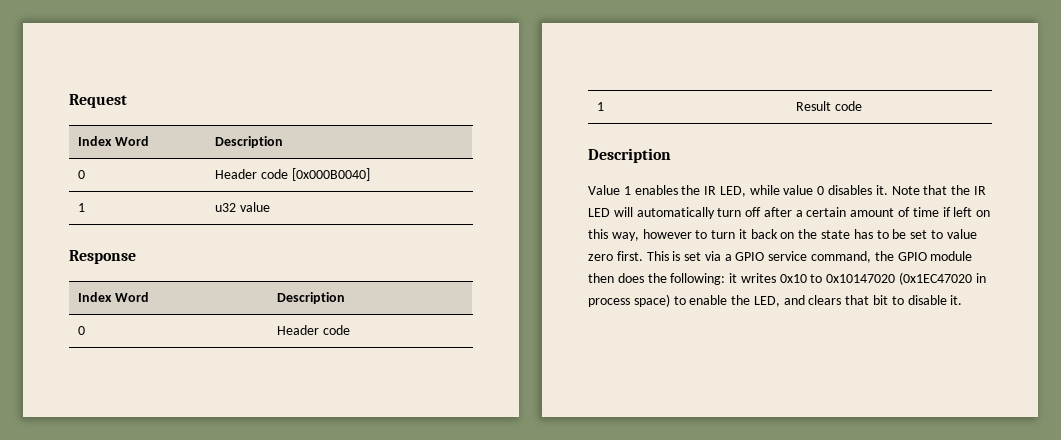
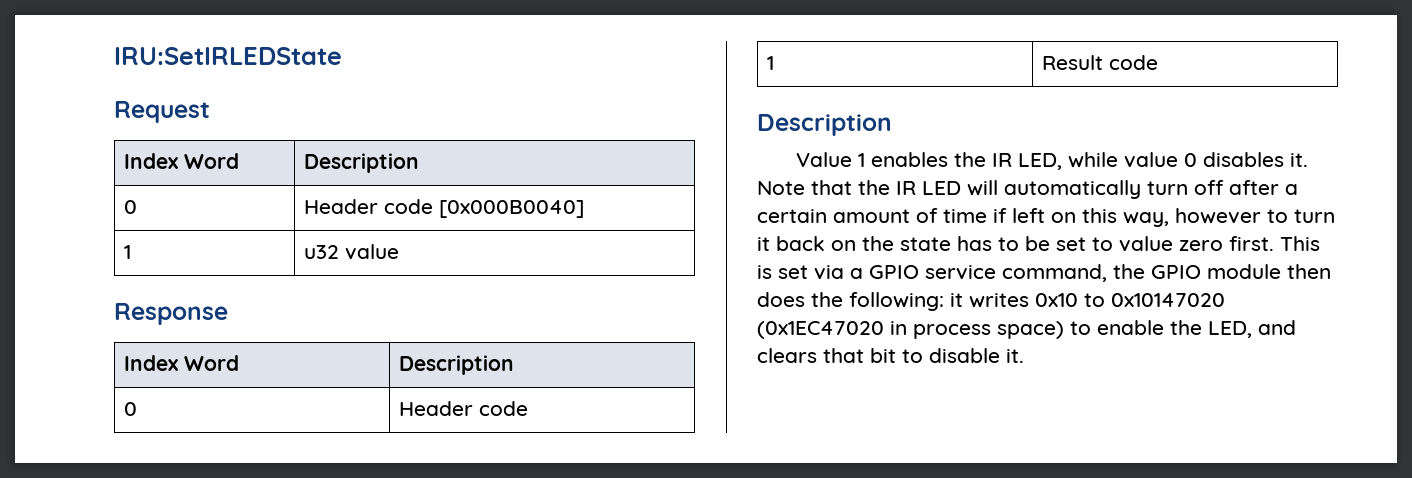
(69, 101) none -> [114,47,342,65] IRU:SetIRLEDState //

